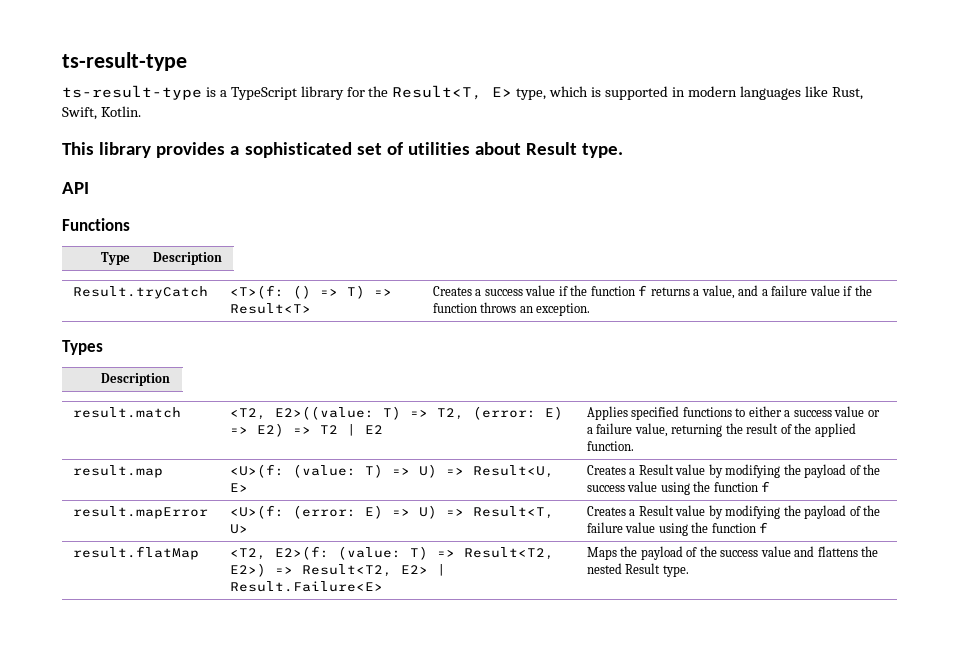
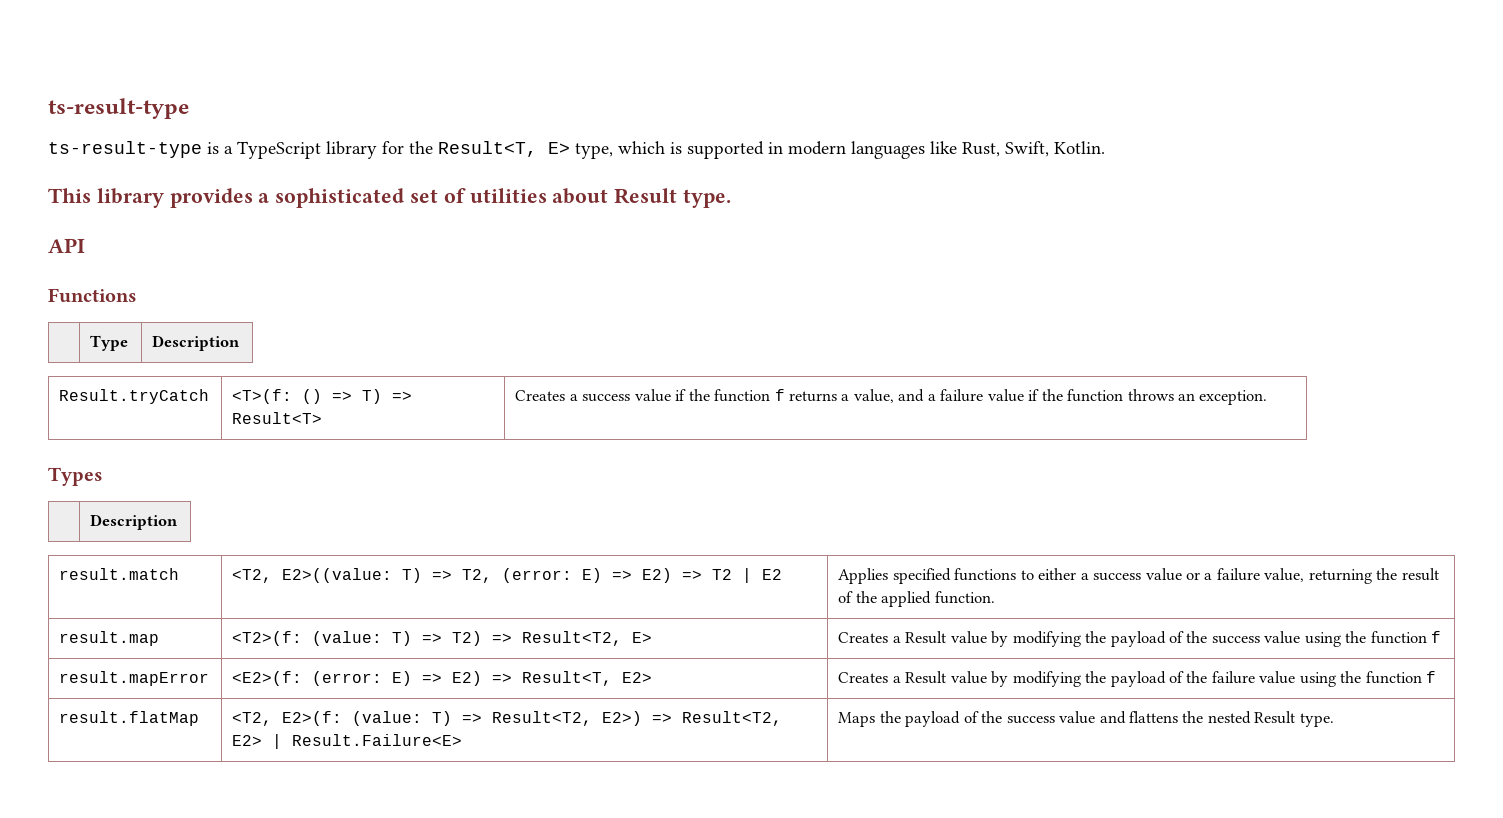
[229,464,554,478] <U>(f: (value: T) => U) => Result<U, -> [232,631,623,646] <T2>(f: (value: T) => T2) => Result<T2,
[229,505,437,519] <U>(f: (error: E) => U) -> [232,671,483,686] <E2>(f: (error: E) => E2)
[229,524,248,534] U> -> [622,672,653,683] E2>

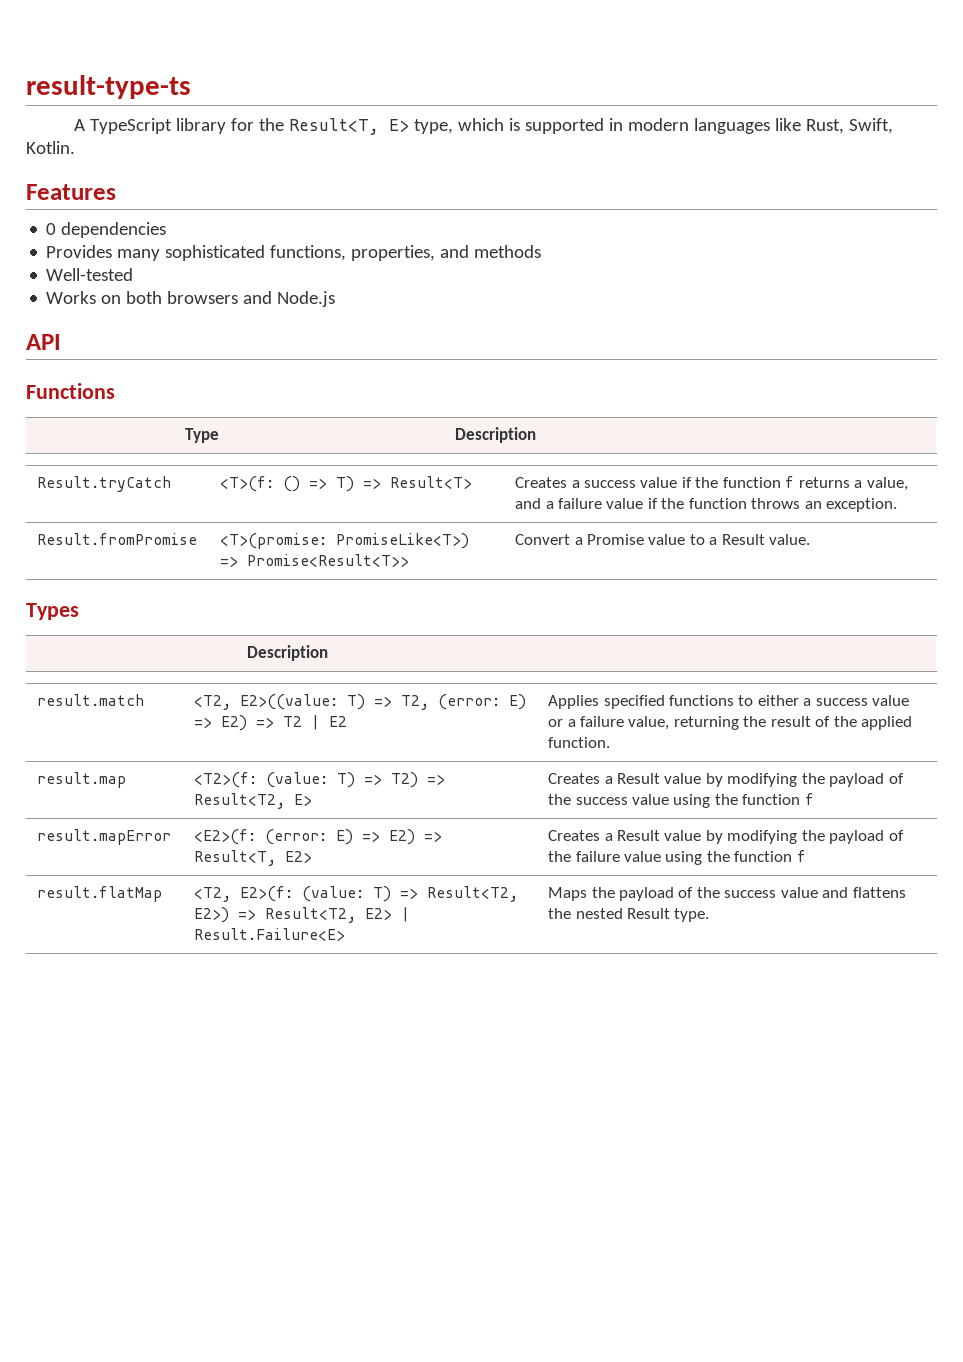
[48,98,189,119] [48,141,233,158] ts-result-type // ts-result-type is a -> [26,75,191,99] [73,119,85,131] result-type-ts // A
[48,188,732,208] This library provides a sophisticated set of utilities about Result type. -> [26,184,116,200] [46,222,167,238] [46,245,542,261] [46,268,134,281] [46,291,336,307] Features // 0 dependencies // Provides many sophisticated functions, properties, and methods // Well-tested // Works on both browsers and Node.js
(1268, 397) none -> [37,533,198,545] [220,533,470,549] [220,554,410,567] [515,534,811,545] // Result.fromPromise | <T>(promise: PromiseLike<T>) => Promise<Result<T>> | Convert a Promise value to a Result value.

